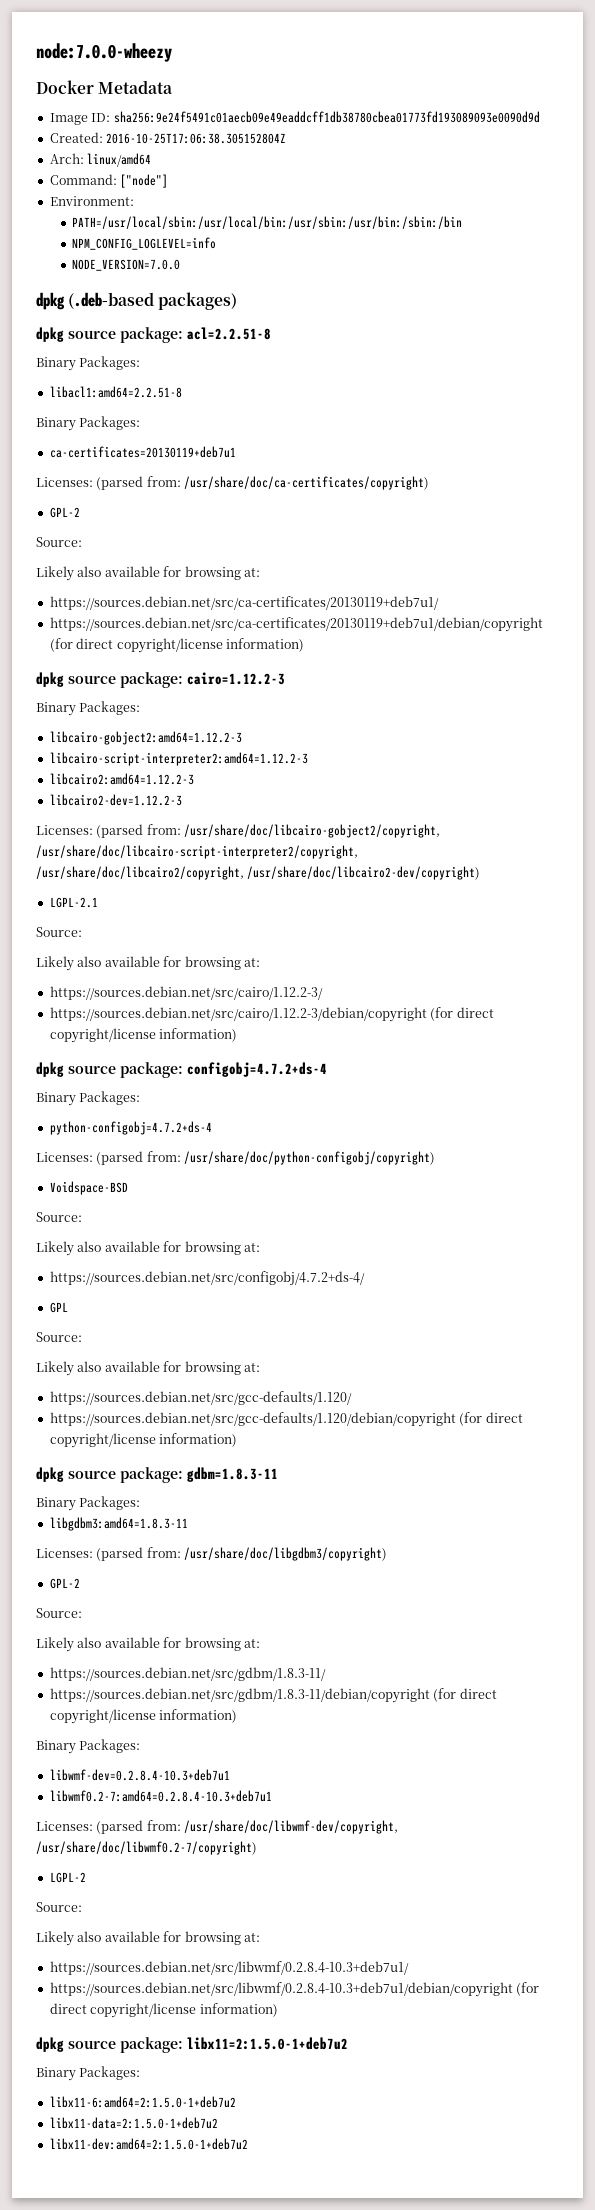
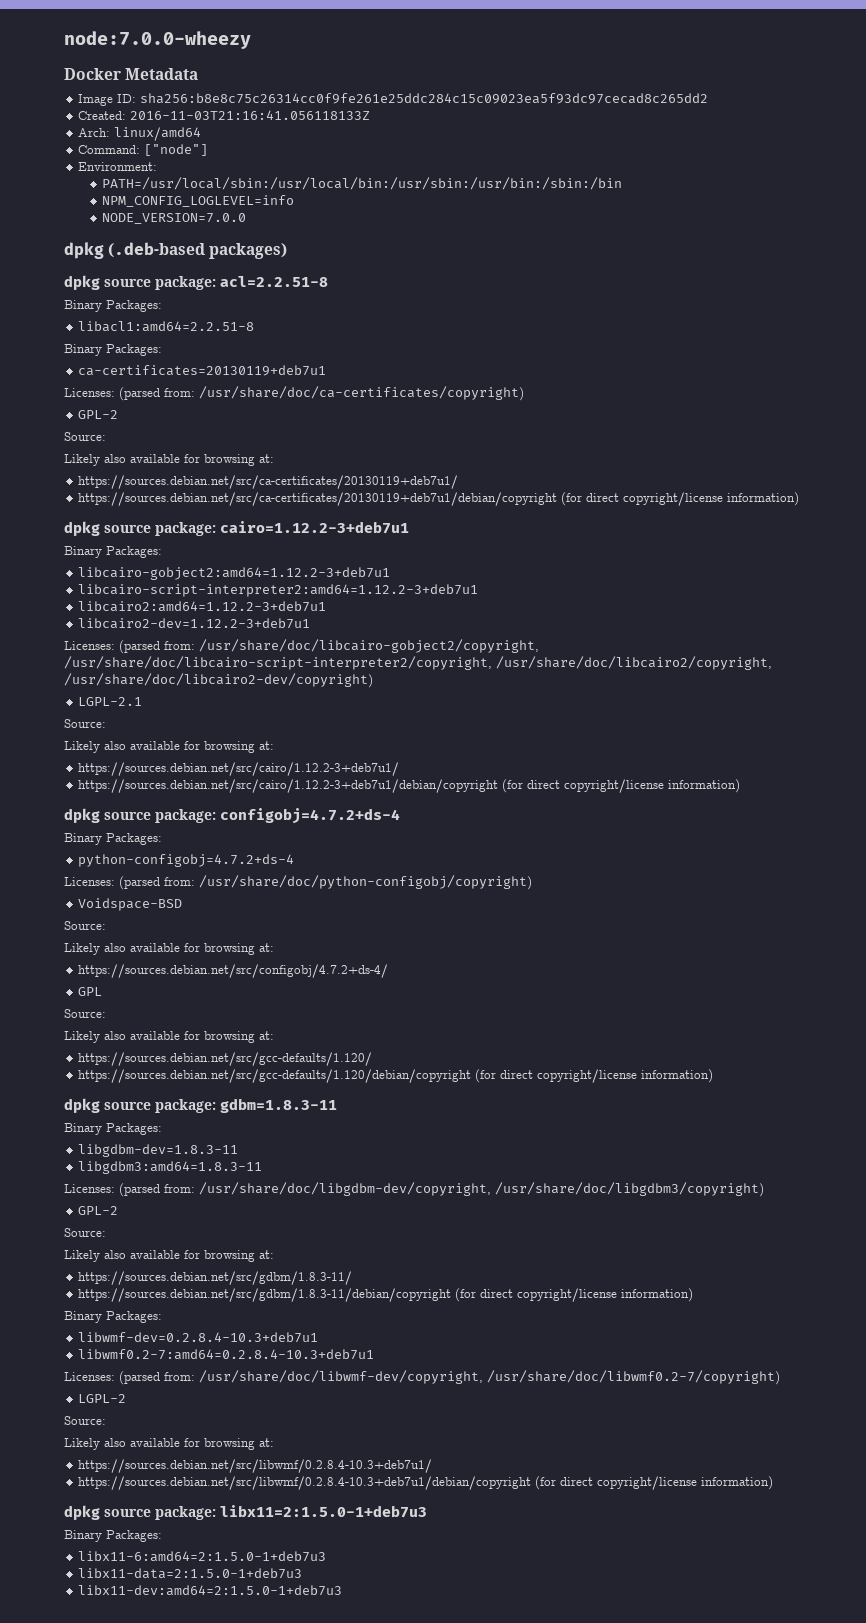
[113,111,540,123] sha256:9e24f5491c01aecb09e49eaddcff1db38780cbea01773fd193089093e0090d9d -> [140,93,709,104] sha256:b8e8c75c26314cc0f9fe261e25ddc284c15c09023ea5f93dc97cecad8c265dd2
[106,133,287,144] 2016-10-25T17:06:38.305152804Z -> [130,110,371,120] 2016-11-03T21:16:41.056118133Z
[187,672,285,685] [36,701,141,716] [49,731,242,745] [49,752,308,766] [49,773,194,785] [49,794,182,806] cairo=1.12.2-3 // Binary Packages: // libcairo-gobject2:amd64=1.12.2-3 // libcairo-script-interpreter2:amd64=1.12.2-3 // libcairo2:amd64=1.12.2-3 // libcairo2-dev=1.12.2-3 -> [220,521,409,534] [64,546,162,558] [78,567,391,580] [78,584,479,597] [78,601,327,612] [78,618,311,629] cairo=1.12.2-3+deb7u1 // Binary Packages: // libcairo-gobject2:amd64=1.12.2-3+deb7u1 // libcairo-script-interpreter2:amd64=1.12.2-3+deb7u1 // libcairo2:amd64=1.12.2-3+deb7u1 // libcairo2-dev=1.12.2-3+deb7u1
[49,986,323,1000] [49,1007,427,1022] https://sources.debian.net/src/cairo/1.12.2-3/ // https://sources.debian.net/src/cairo/1.12.2-3/debian/copyright -> [78,762,400,776] [78,779,499,793] https://sources.debian.net/src/cairo/1.12.2-3+deb7u1/ // https://sources.debian.net/src/cairo/1.12.2-3+deb7u1/debian/copyright
(141, 1503) none -> [78,1144,239,1157] // libgdbm-dev=1.8.3-11
(181, 1552) none -> [199,1182,491,1196] /usr/share/doc/libgdbm-dev/copyright,
[187,2037,348,2050] [36,2066,141,2081] [49,2096,236,2108] [49,2117,218,2129] [49,2138,248,2150] libx11=2:1.5.0-1+deb7u2 // Binary Packages: // libx11-6:amd64=2:1.5.0-1+deb7u2 // libx11-data=2:1.5.0-1+deb7u2 // libx11-dev:amd64=2:1.5.0-1+deb7u2 -> [220,1505,427,1518] [64,1530,162,1542] [78,1551,327,1562] [78,1568,303,1579] [78,1585,343,1596] libx11=2:1.5.0-1+deb7u3 // Binary Packages: // libx11-6:amd64=2:1.5.0-1+deb7u3 // libx11-data=2:1.5.0-1+deb7u3 // libx11-dev:amd64=2:1.5.0-1+deb7u3

